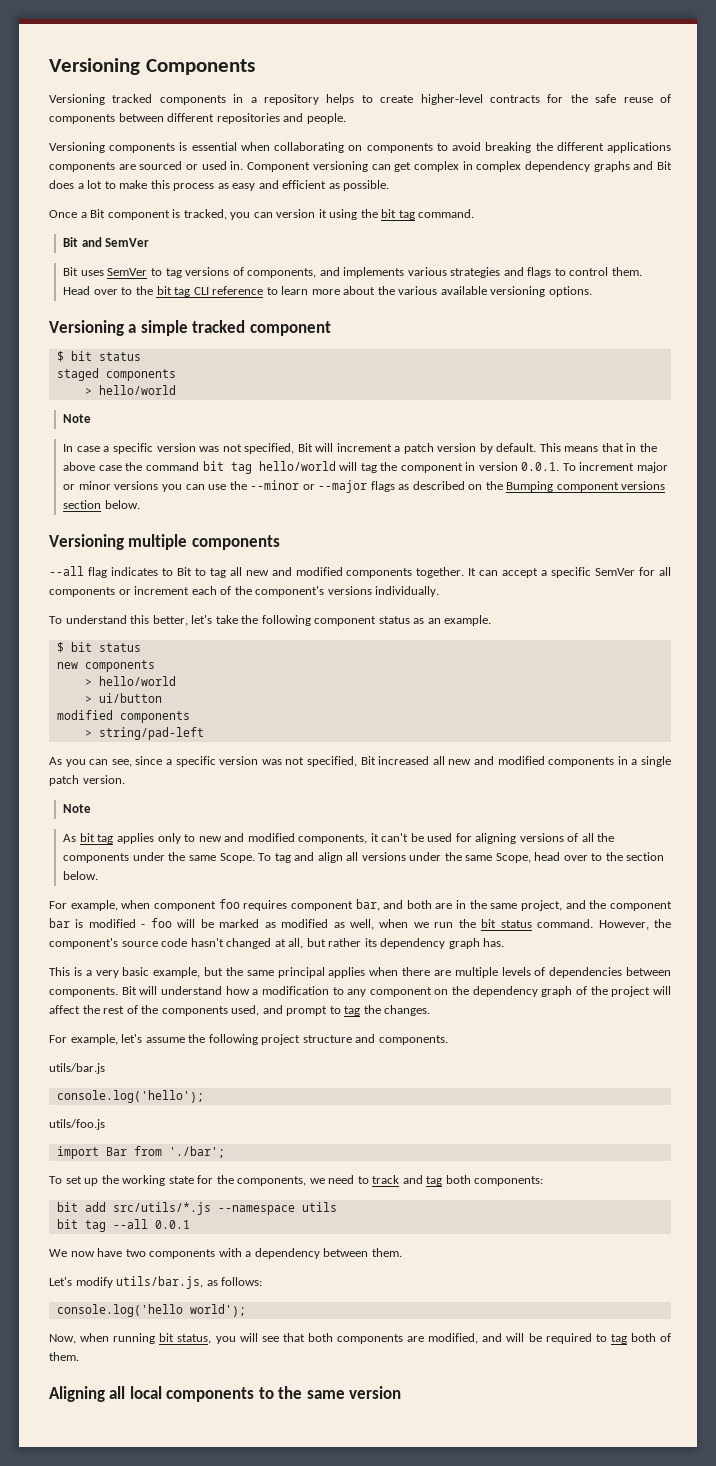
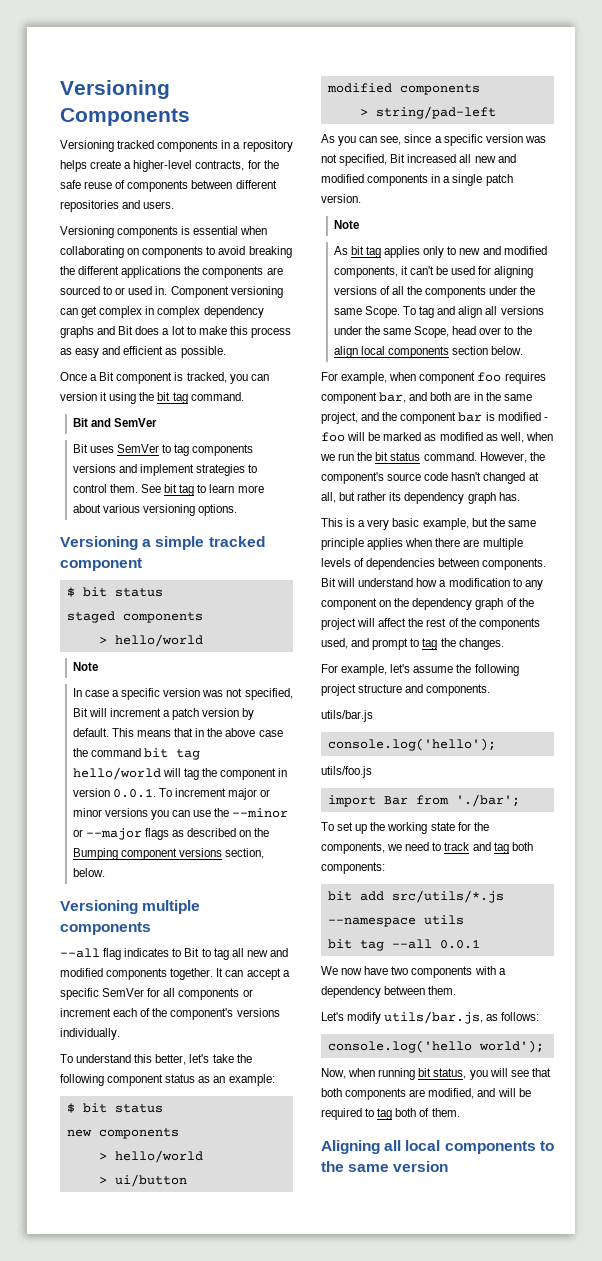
[361,94,540,105] to create higher-level contracts -> [90,160,245,172] create a higher-level contracts,
[306,113,346,124] people. -> [143,201,175,209] users.
(671, 147) none -> [184,266,200,275] the
(183, 165) none -> [103,286,113,295] to
[185,267,642,278] [63,286,264,297] versions of components, and implements various strategies and flags to control them. Head over to the bit tag CLI reference -> [192,444,254,456] [72,464,258,476] [72,484,195,496] components versions and implement strategies to control them. See bit tag
[377,286,487,295] the various available -> [102,504,140,513] various
[63,500,102,509] section -> [225,848,265,859] section,
[444,615,492,626] example. -> [228,1074,275,1086] example:
(623, 856) none -> [333,346,450,358] align local components
[277,967,325,978] principal -> [321,538,364,550] principle

